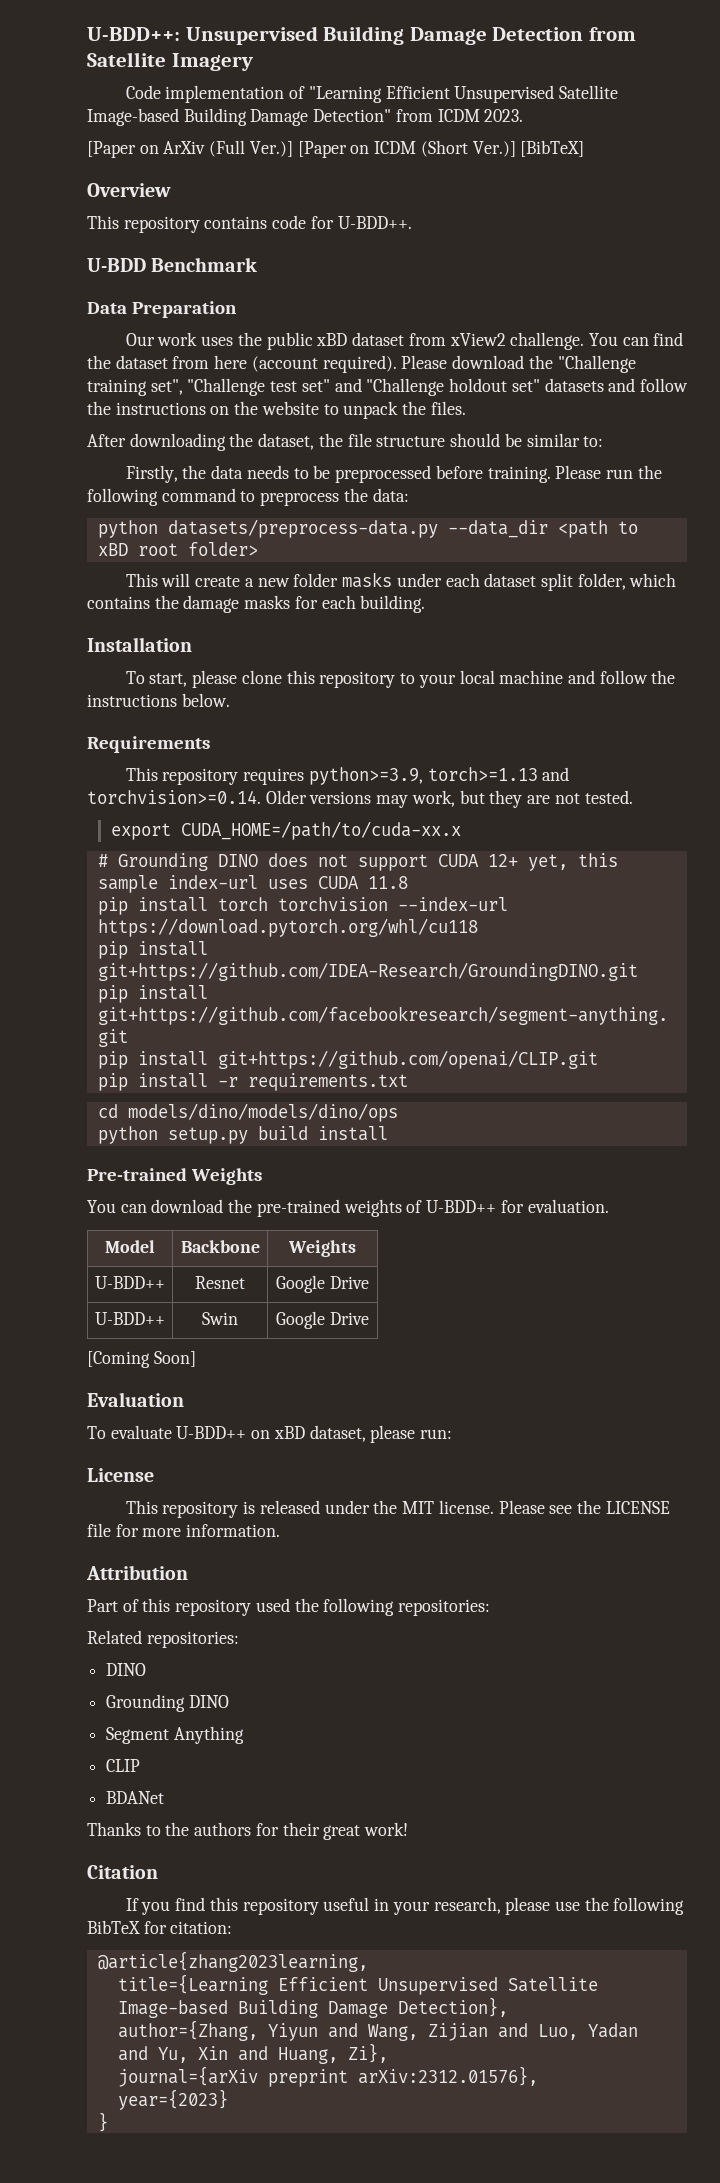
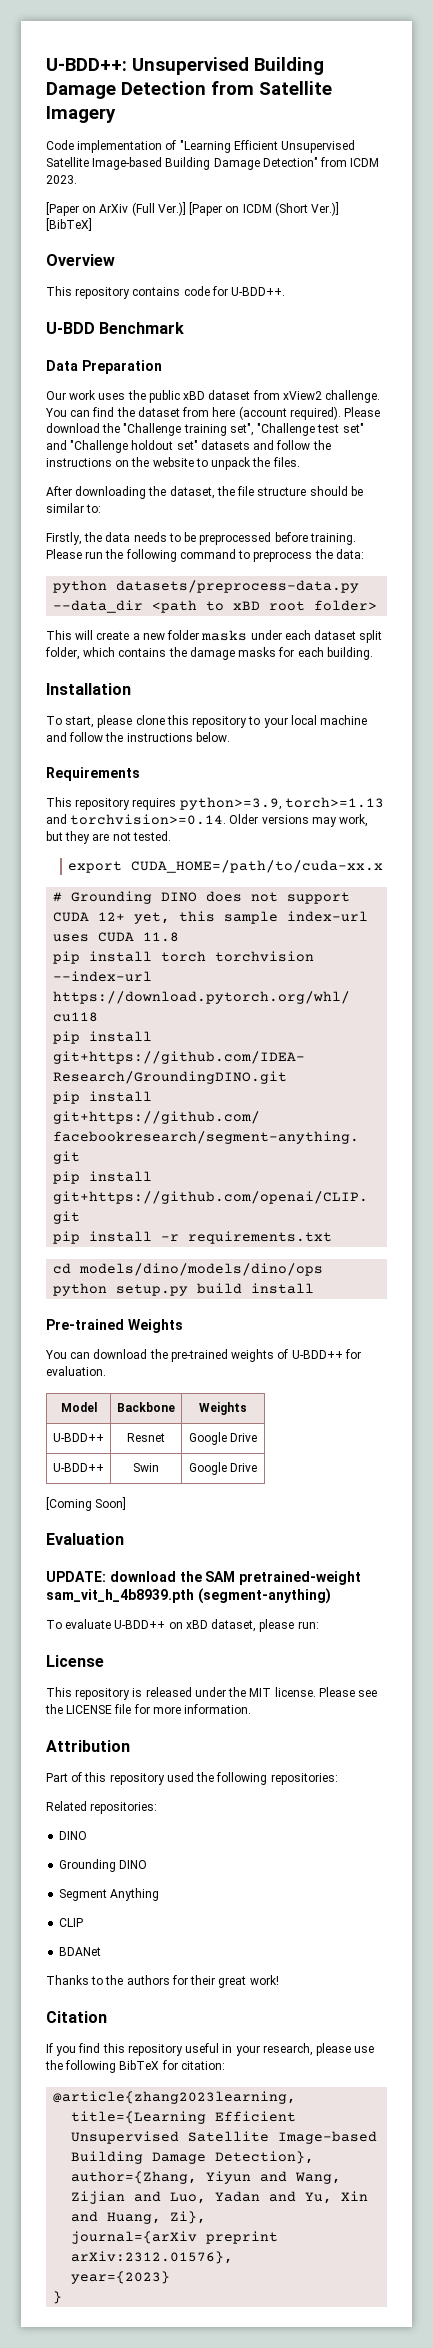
(184, 1399) none -> [46,1571,362,1585] [46,1588,331,1604] // UPDATE: download the SAM pretrained-weight sam_vit_h_4b8939.pth (segment-anything)

